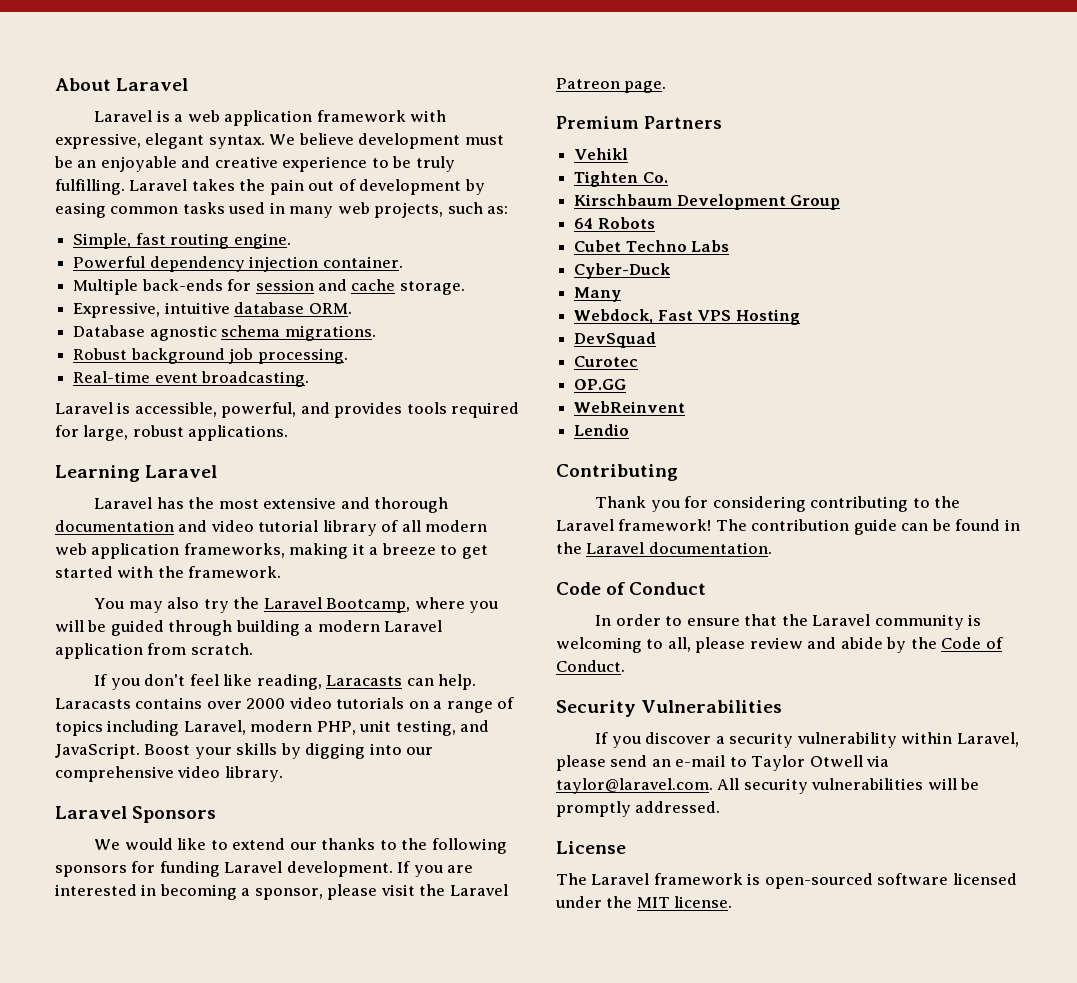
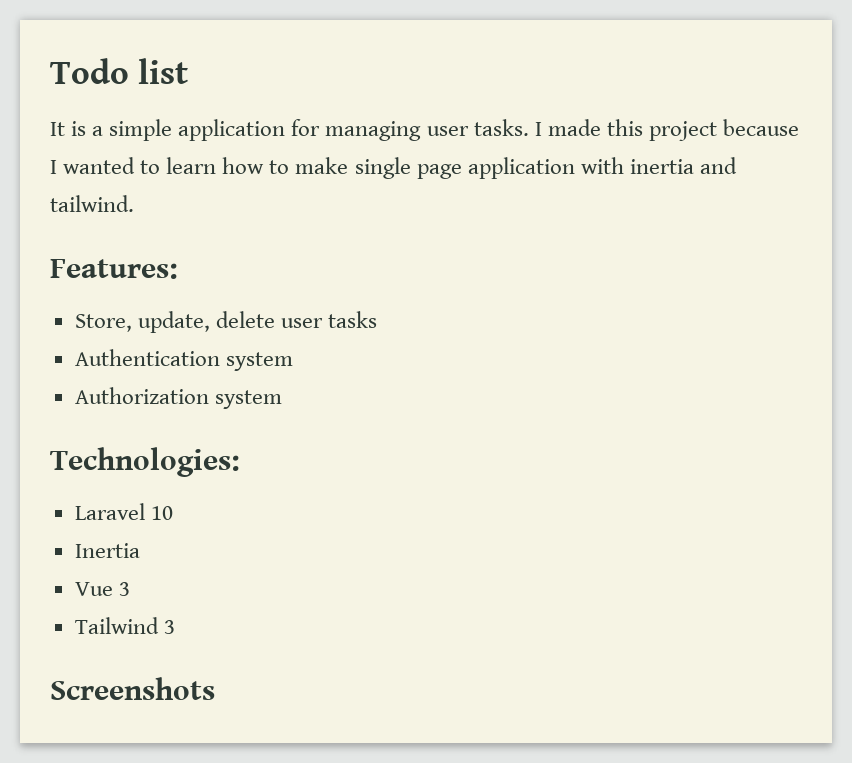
[55,78,189,91] [94,110,447,126] [55,133,504,149] [54,156,455,172] [55,179,485,195] [55,202,509,218] [73,233,291,249] [73,256,403,272] [73,279,465,295] [73,302,352,318] [73,325,376,341] [73,348,348,364] [73,371,310,387] [55,402,520,418] [55,425,289,441] [55,465,218,482] [94,497,449,513] [55,520,488,536] [55,543,488,559] [55,566,282,578] [94,597,499,613] [55,620,443,636] [55,643,253,659] [94,674,477,690] [55,697,515,713] [55,720,490,736] [55,743,434,759] [55,766,283,782] [55,806,217,823] [94,838,507,854] [55,861,474,877] [55,884,508,900] [556,78,667,93] [556,116,722,129] [574,148,629,160] [574,171,668,187] [574,194,841,210] [574,217,655,229] [574,240,730,252] [574,263,672,279] [574,287,622,302] [574,309,800,325] [574,332,657,348] [574,356,639,367] [574,379,627,390] [574,401,686,413] [574,424,630,436] [556,464,678,481] [595,496,961,512] [556,519,1020,535] [556,542,772,554] [556,582,707,595] [595,614,982,630] [556,637,1003,653] [556,660,625,672] [556,700,783,717] [595,732,1019,748] [556,755,890,771] [556,778,980,794] [556,801,721,817] [556,841,626,854] [556,873,1017,889] [555,896,733,908] About Laravel // Laravel is a web application framework with expressive, elegant syntax. We believe development must be an enjoyable and creative experience to be truly fulfilling. Laravel takes the pain out of development by easing common tasks used in many web projects, such as: // Simple, fast routing engine. // Powerful dependency injection container. // Multiple back-ends for session and cache storage. // Expressive, intuitive database ORM. // Database agnostic schema migrations. // Robust background job processing. // Real-time event broadcasting. // Laravel is accessible, powerful, and provides tools required for large, robust applications. // Learning Laravel // Laravel has the most extensive and thorough documentation and video tutorial library of all modern web application frameworks, making it a breeze to get started with the framework. // You may also try the Laravel Bootcamp, where you will be guided through building a modern Laravel application from scratch. // If you don't feel like reading, Laracasts can help. Laracasts contains over 2000 video tutorials on a range of topics including Laravel, modern PHP, unit testing, and JavaScript. Boost your skills by digging into our comprehensive video library. // Laravel Sponsors // We would like to extend our thanks to the following sponsors for funding Laravel development. If you are interested in becoming a sponsor, please visit the Laravel Patreon page. // Premium Partners // Vehikl // Tighten Co. // Kirschbaum Development Group // 64 Robots // Cubet Techno Labs // Cyber-Duck // Many // Webdock, Fast VPS Hosting // DevSquad // Curotec // OP.GG // WebReinvent // Lendio // Contributing // Thank you for considering contributing to the Laravel framework! The contribution guide can be found in the Laravel documentation. // Code of Conduct // In order to ensure that the Laravel community is welcoming to all, please review and abide by the Code of Conduct. // Security Vulnerabilities // If you discover a security vulnerability within Laravel, please send an e-mail to Taylor Otwell via taylor@laravel.com. All security vulnerabilities will be promptly addressed. // License // The Laravel framework is open-sourced software licensed under the MIT license. -> [50,58,189,84] [50,119,799,141] [50,157,737,179] [50,195,134,212] [50,259,178,279] [74,311,378,333] [74,349,293,371] [74,387,282,409] [50,447,240,477] [74,503,173,520] [74,543,140,558] [74,582,130,596] [74,617,175,634] [50,677,215,700] Todo list // It is a simple application for managing user tasks. I made this project because I wanted to learn how to make single page application with inertia and tailwind. // Features: // Store, update, delete user tasks // Authentication system // Authorization system // Technologies: // Laravel 10 // Inertia // Vue 3 // Tailwind 3 // Screenshots

